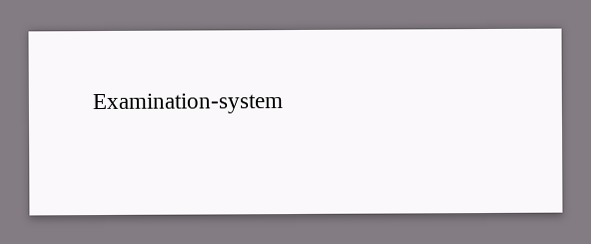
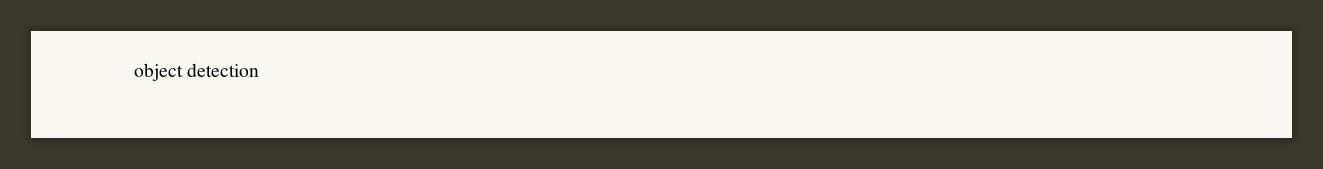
[92,93,283,115] Examination-system -> [134,63,260,81] object detection

